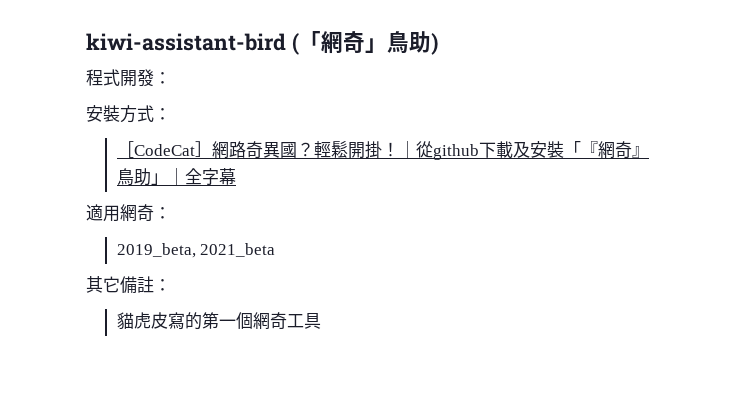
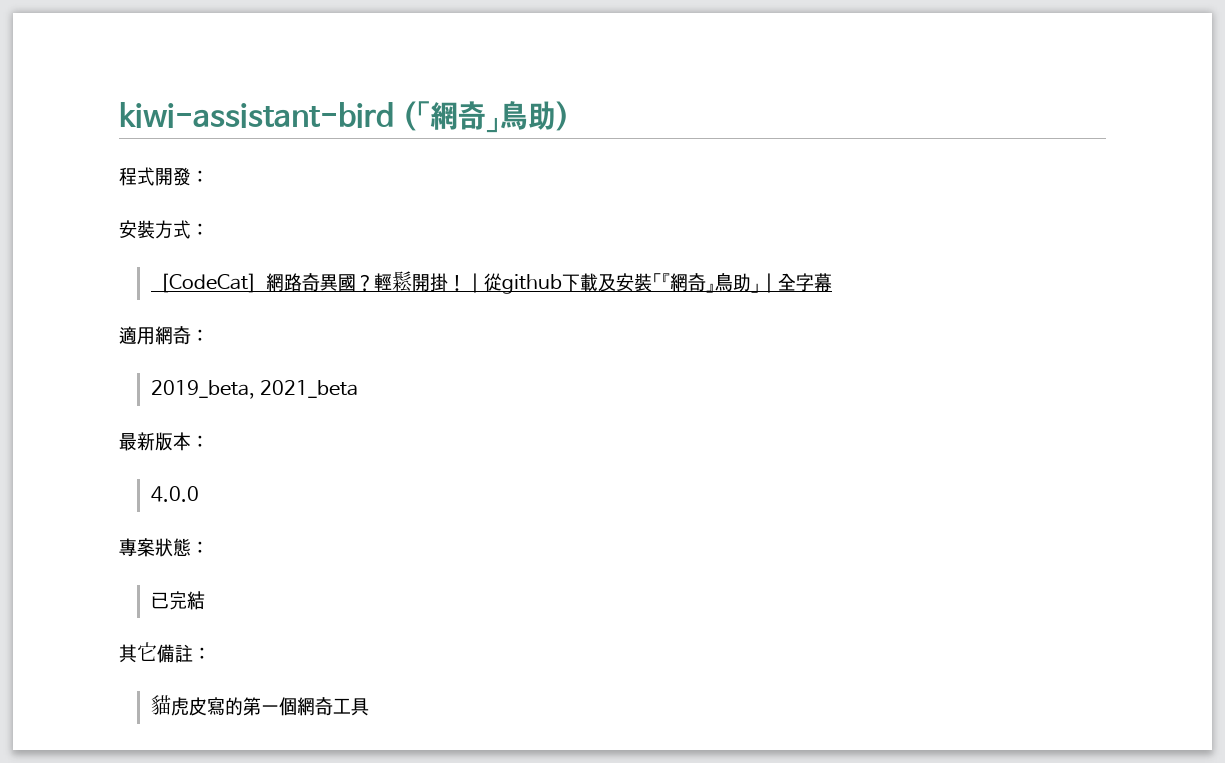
(276, 250) none -> [119,432,209,451] [150,486,199,502] [119,538,209,557] [150,591,205,610] // 最新版本： // 4.0.0 // 專案狀態： // 已完結

